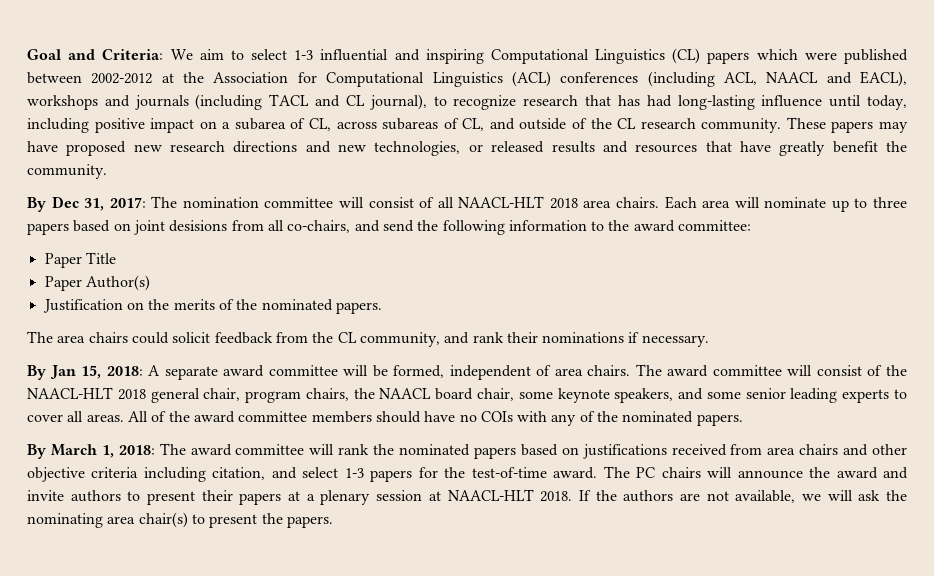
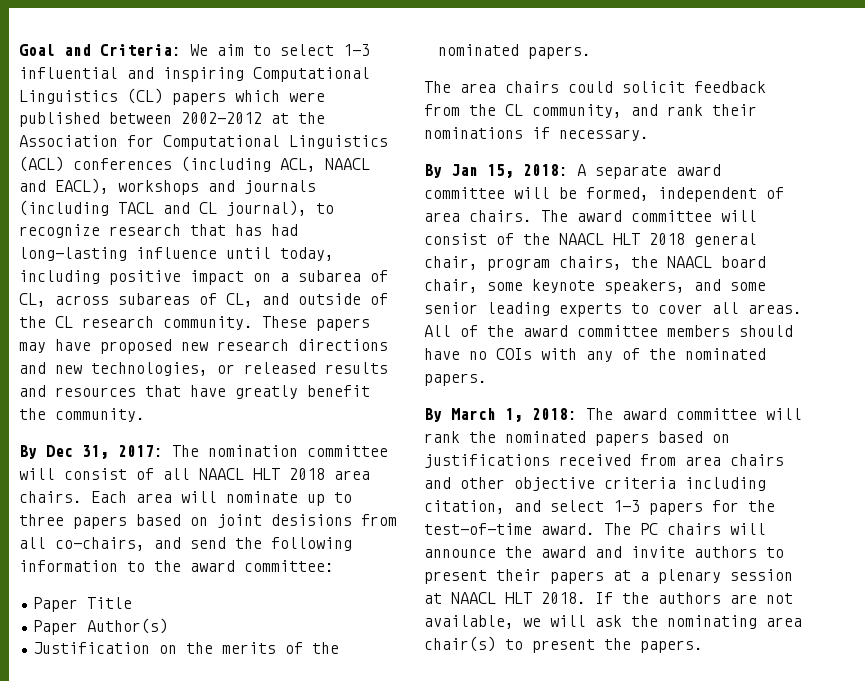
[458,196,545,208] NAACL-HLT -> [199,468,280,480] NAACL HLT
[27,387,113,399] NAACL-HLT -> [559,233,640,245] NAACL HLT
[447,489,534,501] NAACL-HLT -> [451,592,532,604] NAACL HLT

